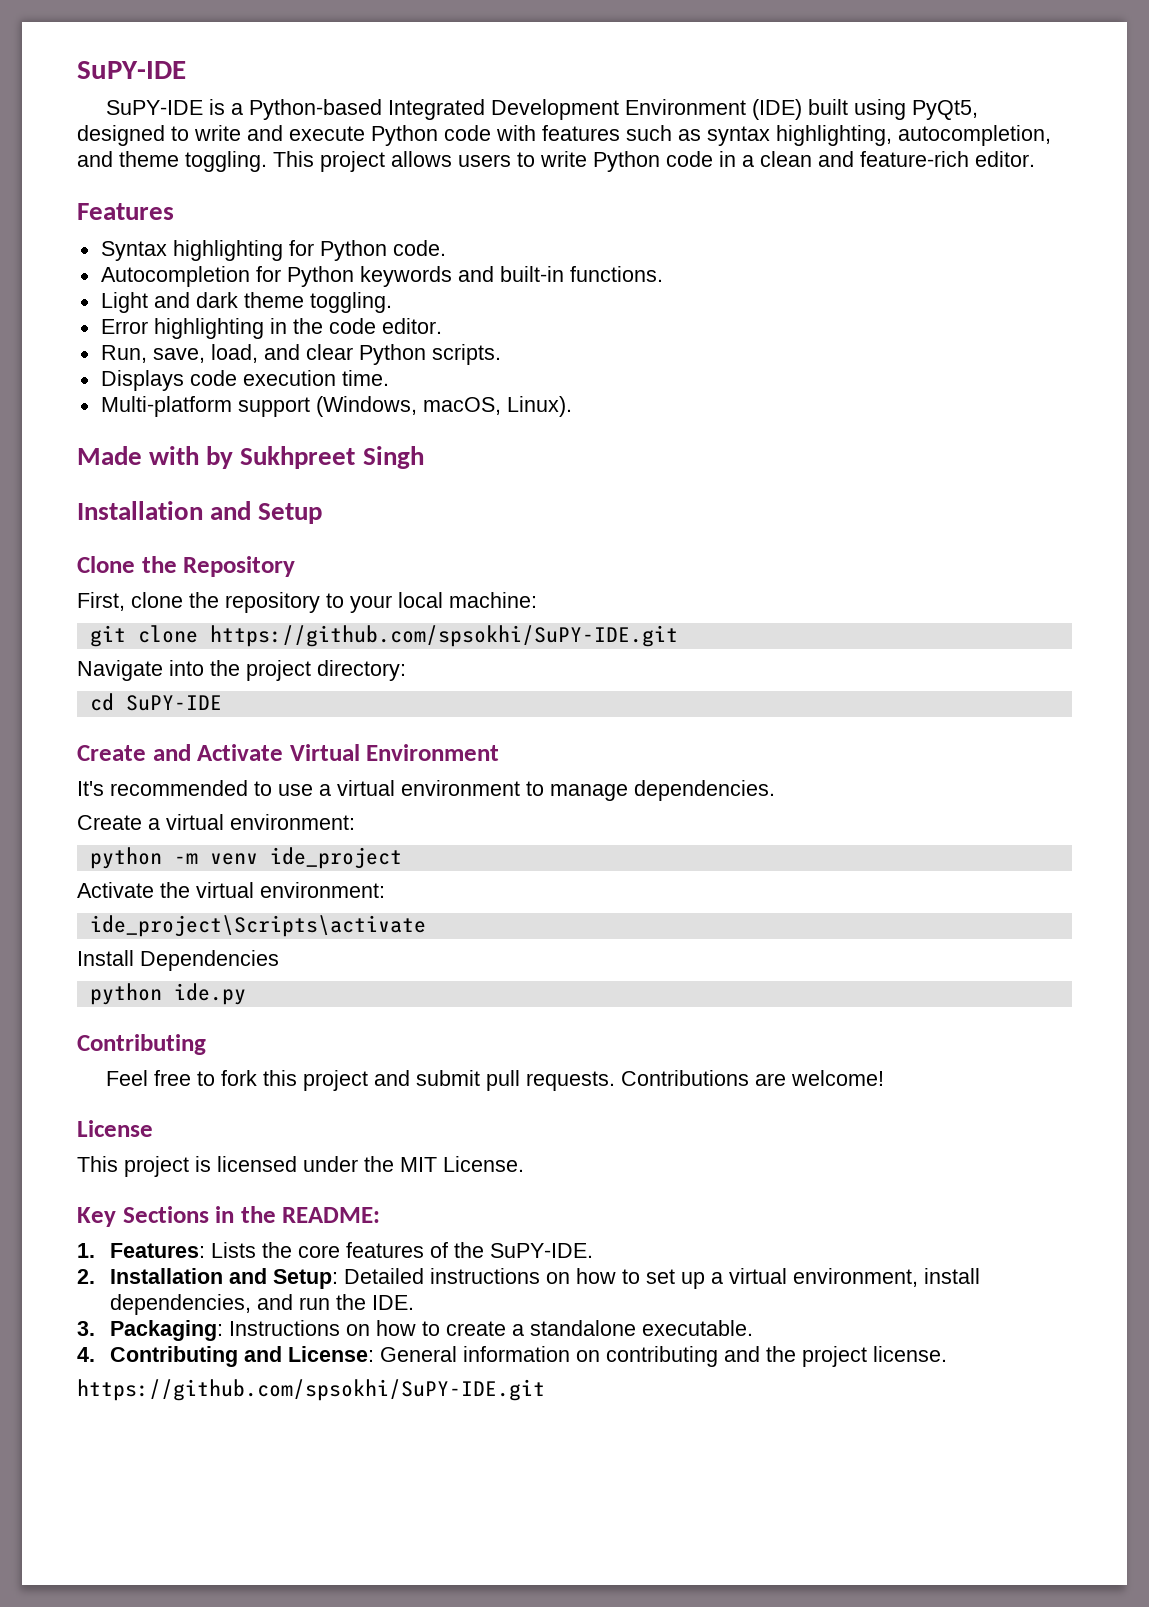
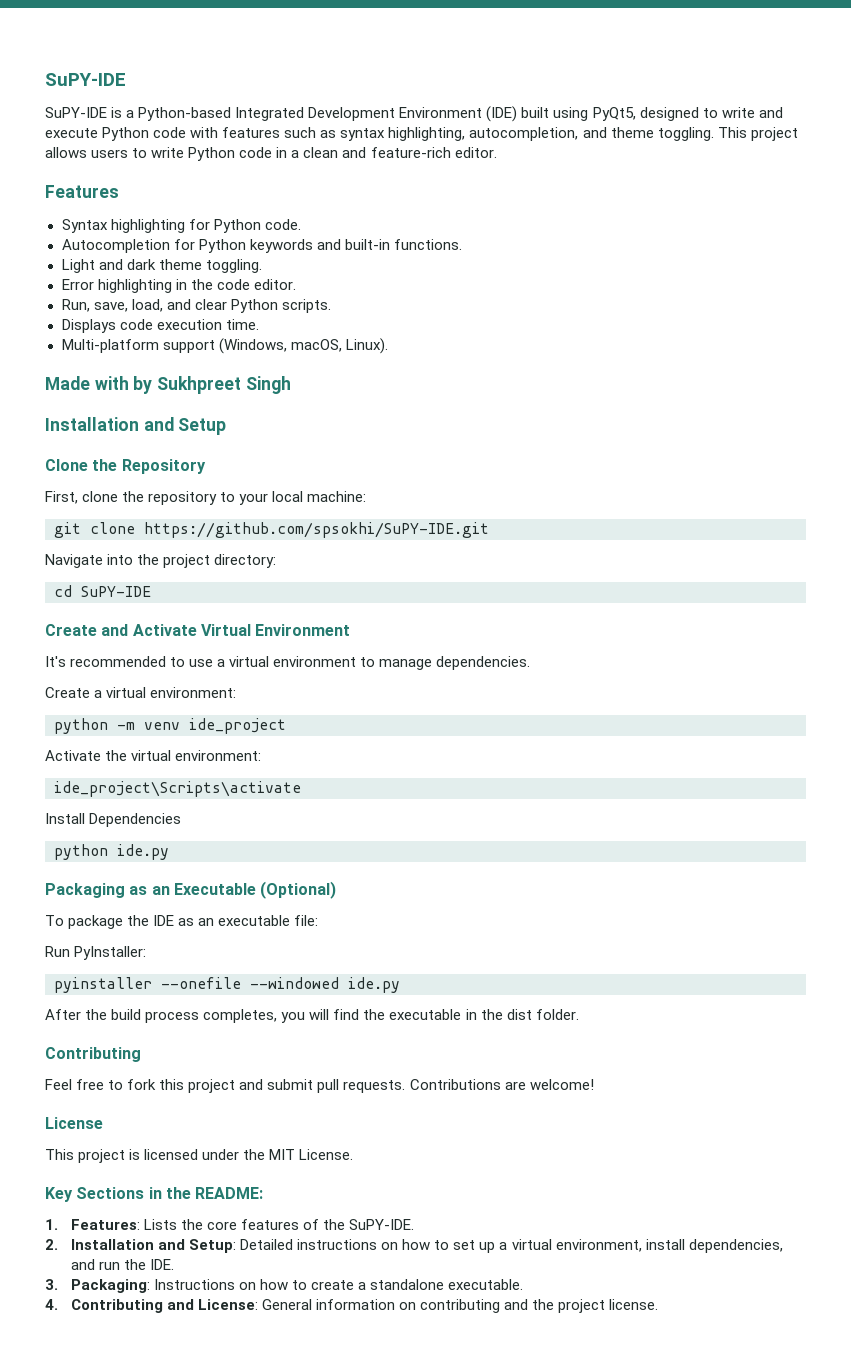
(246, 994) none -> [45,881,337,899] [45,915,319,929] [45,946,147,960] [54,977,400,993] [45,1009,579,1023] // Packaging as an Executable (Optional) // To package the IDE as an executable file: // Run PyInstaller: // pyinstaller --onefile --windowed ide.py // After the build process completes, you will find the executable in the dist folder.
[77,1379,545,1401] // https://github.com/spsokhi/SuPY-IDE.git -> (659, 1304) none

